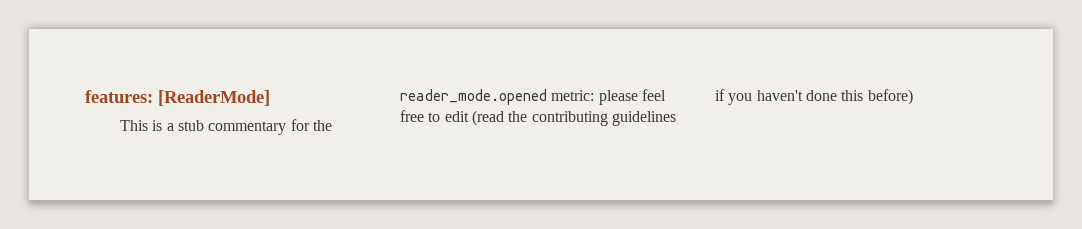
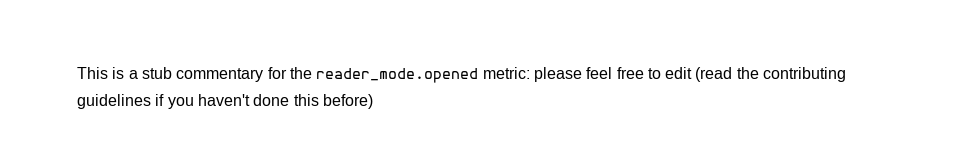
[85,90,270,106] features: [ReaderMode] // -> (77, 73) none

